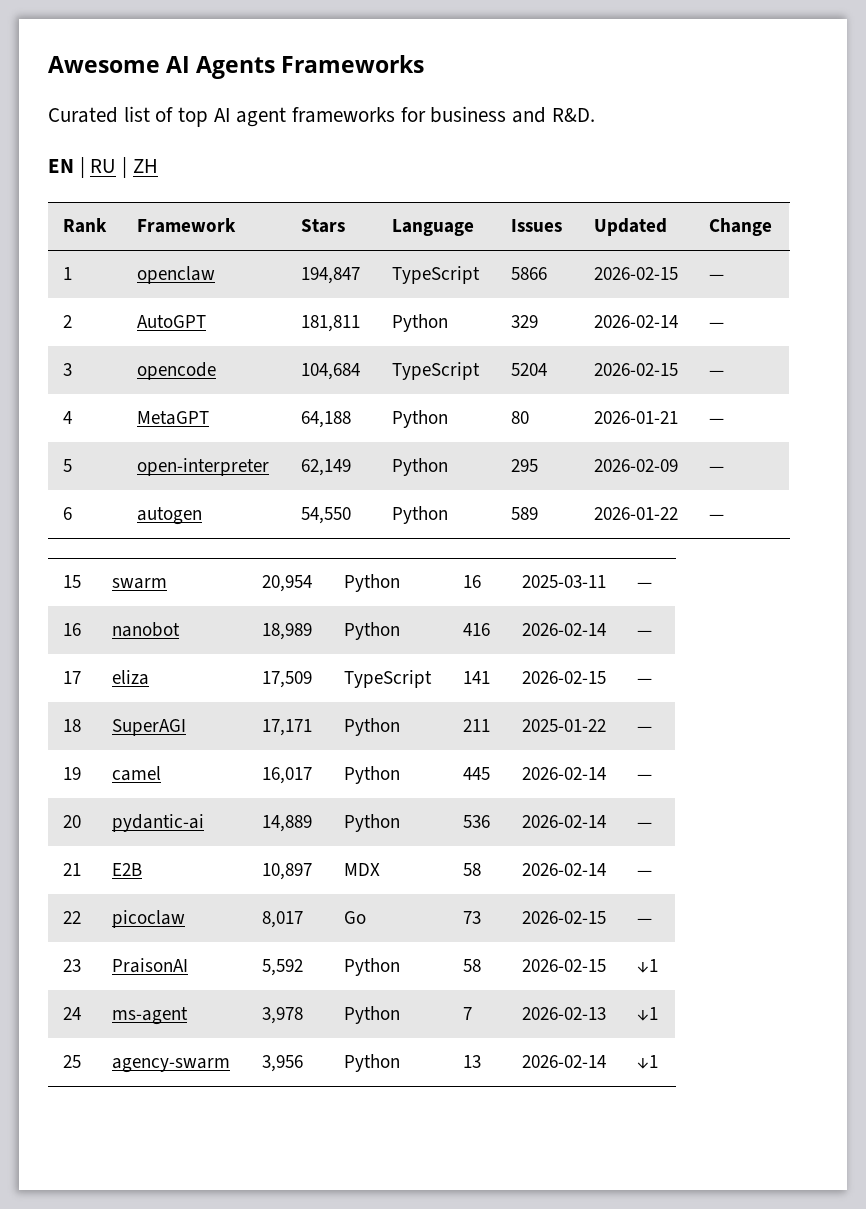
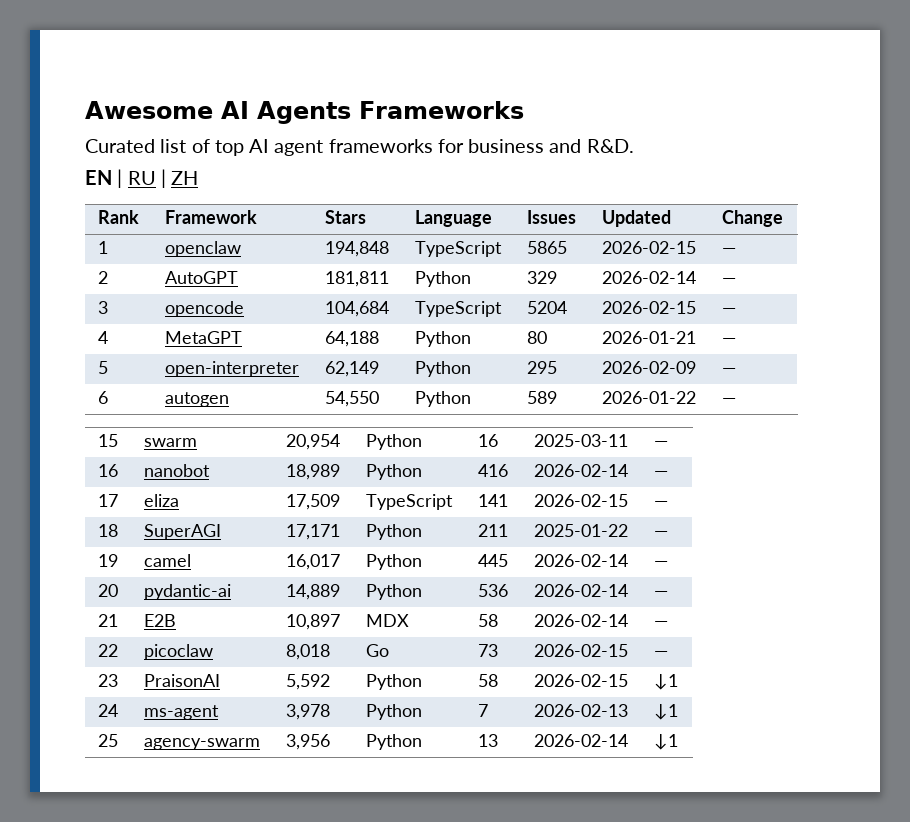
[301,267,361,284] [392,266,481,284] [511,267,548,280] 194,847 | TypeScript | 5866 -> [324,241,389,257] [414,241,502,257] [526,241,567,254] 194,848 | TypeScript | 5865
[262,911,304,928] 8,017 -> [285,644,330,660] 8,018

